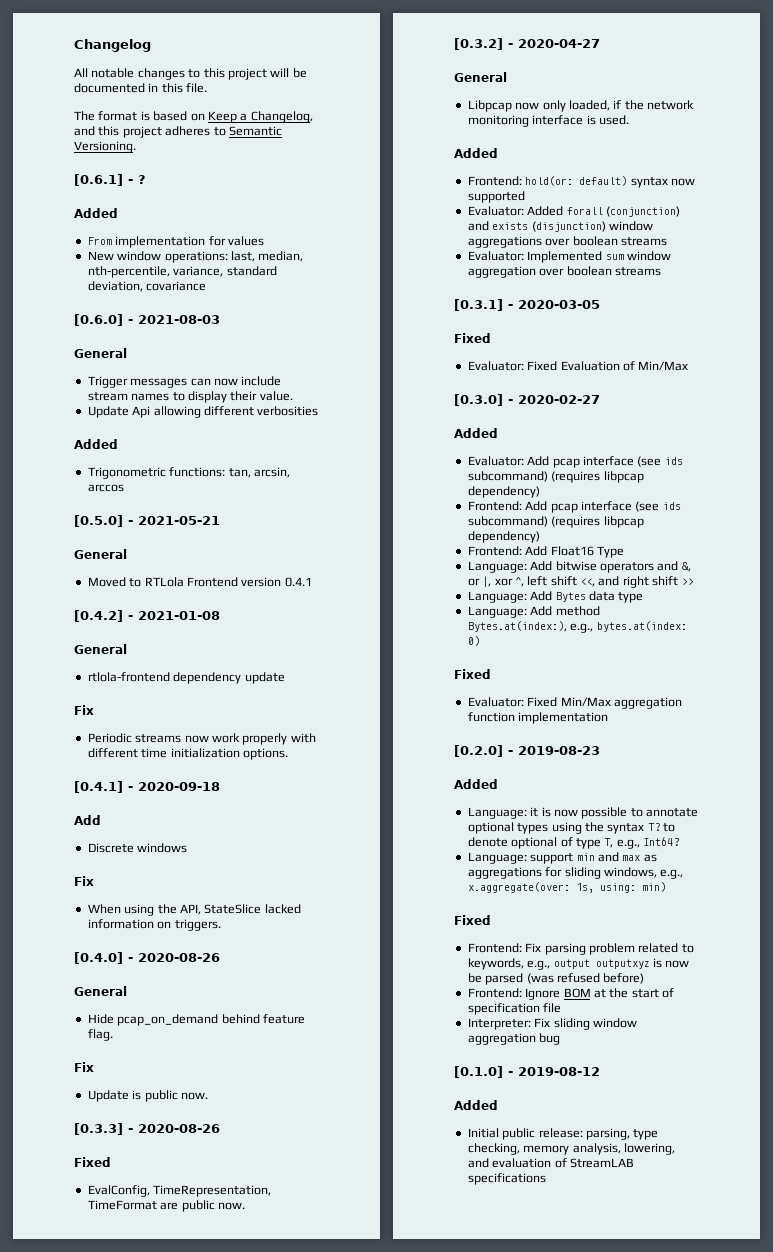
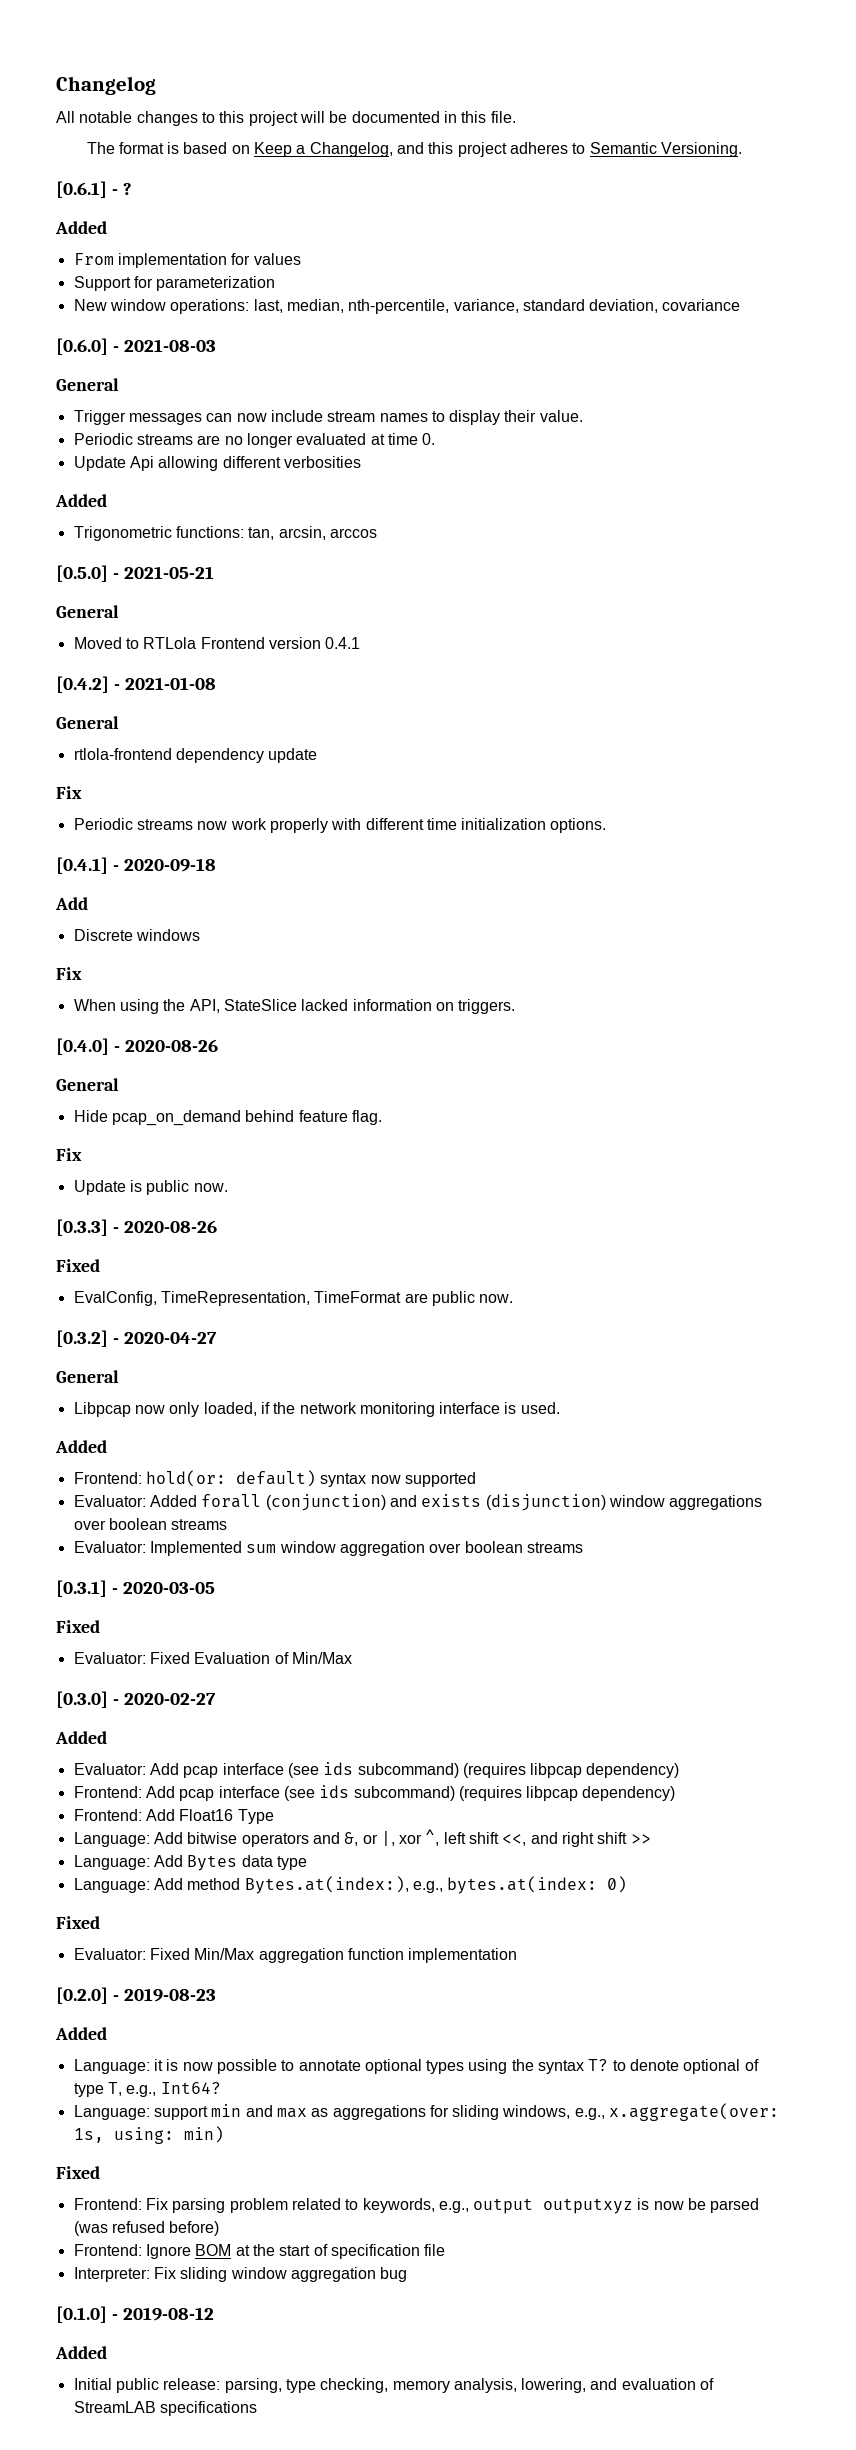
(264, 241) none -> [73,276,276,291] // Support for parameterization
(293, 396) none -> [73,433,436,448] // Periodic streams are no longer evaluated at time 0.

